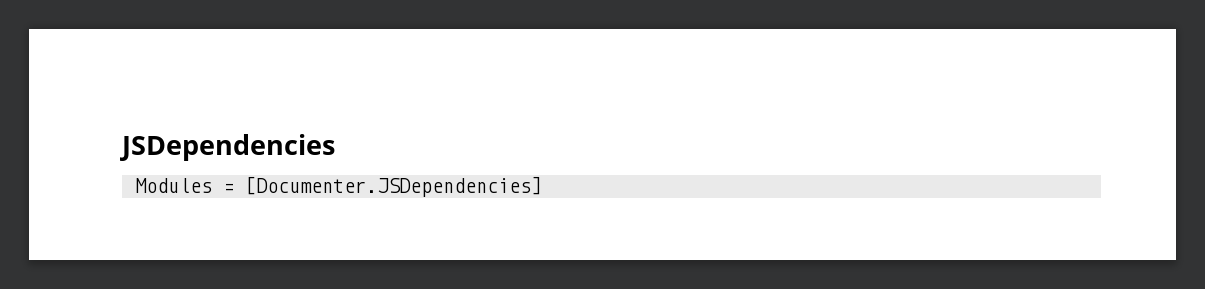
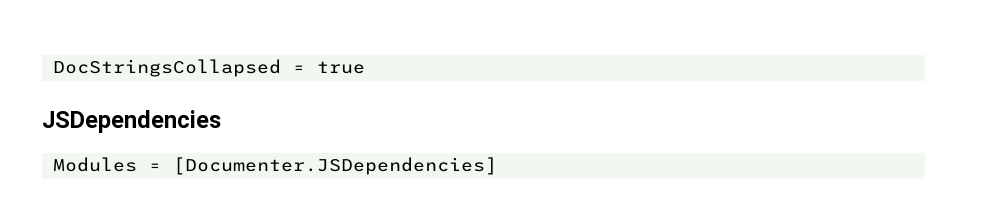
(120, 147) none -> [52,59,365,77] DocStringsCollapsed = true //

